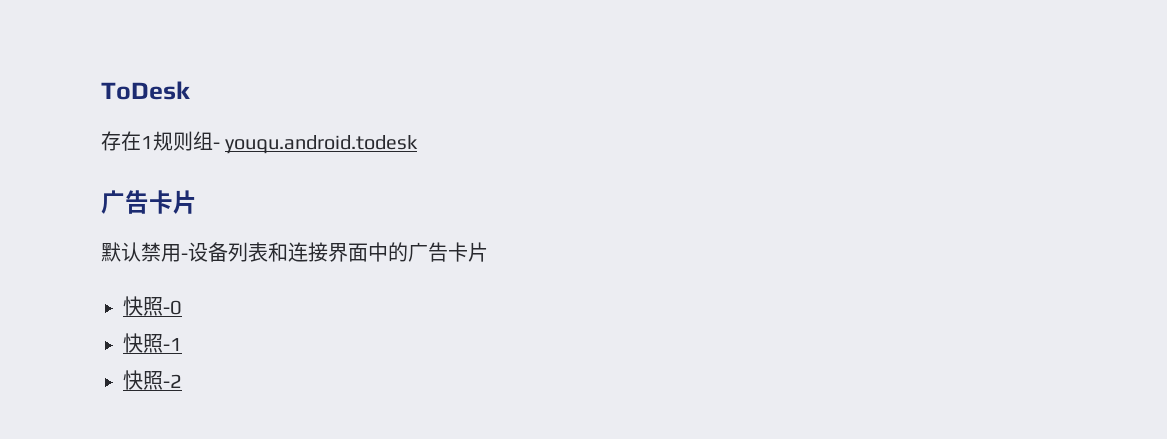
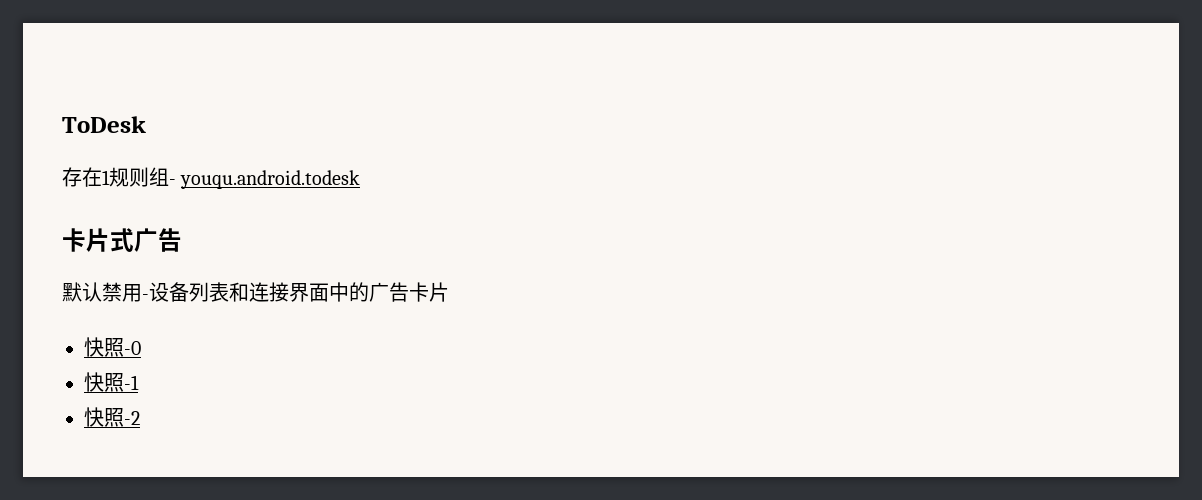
[101,190,197,214] 广告卡片 -> [62,228,182,252] 卡片式广告

